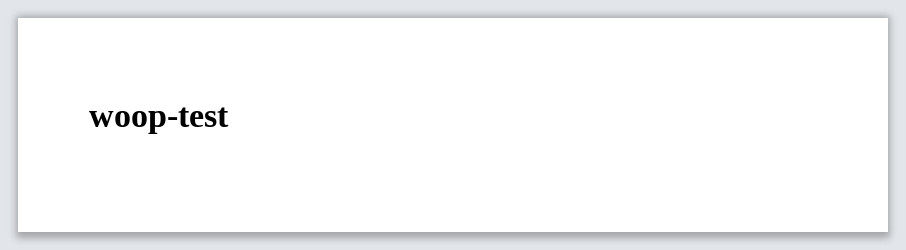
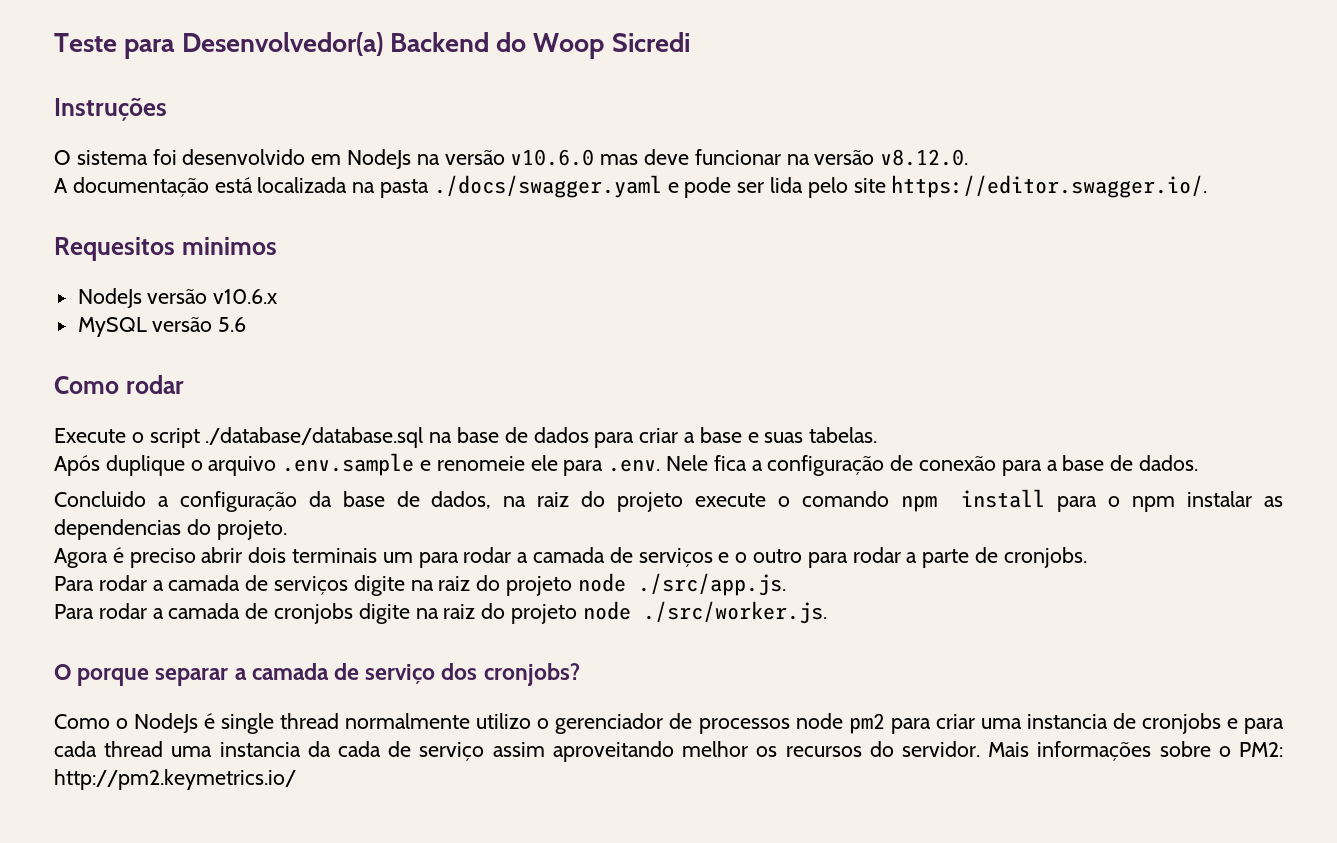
[89,107,229,134] woop-test -> [54,32,690,59] [54,98,167,121] [54,149,969,169] [54,175,1208,198] [54,237,277,261] [77,288,278,308] [77,317,247,337] [54,375,184,394] [54,427,878,448] [54,453,1199,476] [54,489,1283,512] [54,519,287,540] [54,547,1087,568] [54,573,786,596] [54,601,827,624] [54,663,580,686] [54,713,1284,734] [54,741,1284,762] [54,769,296,790] Teste para Desenvolvedor(a) Backend do Woop Sicredi // Instruções // O sistema foi desenvolvido em NodeJs na versão v10.6.0 mas deve funcionar na versão v8.12.0. // A documentação está localizada na pasta ./docs/swagger.yaml e pode ser lida pelo site https://editor.swagger.io/. // Requesitos minimos // NodeJs versão v10.6.x // MySQL versão 5.6 // Como rodar // Execute o script ./database/database.sql na base de dados para criar a base e suas tabelas. // Após duplique o arquivo .env.sample e renomeie ele para .env. Nele fica a configuração de conexão para a base de dados. // Concluido a configuração da base de dados, na raiz do projeto execute o comando npm install para o npm instalar as dependencias do projeto. // Agora é preciso abrir dois terminais um para rodar a camada de serviços e o outro para rodar a parte de cronjobs. // Para rodar a camada de serviços digite na raiz do projeto node ./src/app.js. // Para rodar a camada de cronjobs digite na raiz do projeto node ./src/worker.js. // O porque separar a camada de serviço dos cronjobs? // Como o NodeJs é single thread normalmente utilizo o gerenciador de processos node pm2 para criar uma instancia de cronjobs e para cada thread uma instancia da cada de serviço assim aproveitando melhor os recursos do servidor. Mais informações sobre o PM2: http://pm2.keymetrics.io/

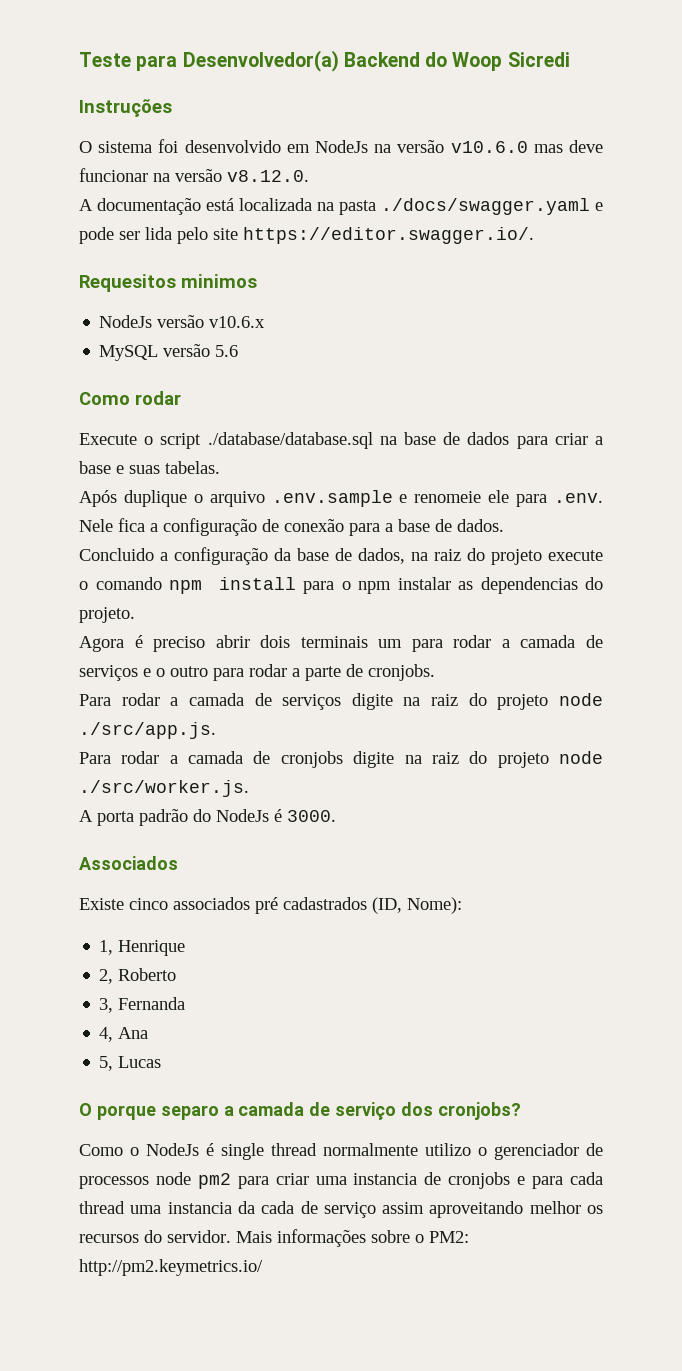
(827, 612) none -> [79,809,336,826] [79,856,178,870] [79,897,462,914] [99,940,186,956] [99,968,177,984] [99,997,186,1013] [99,1027,149,1042] [99,1056,162,1071] // A porta padrão do NodeJs é 3000. // Associados // Existe cinco associados pré cadastrados (ID, Nome): // 1, Henrique // 2, Roberto // 3, Fernanda // 4, Ana // 5, Lucas
[155,668,229,686] separar -> [160,1105,219,1120] separo

